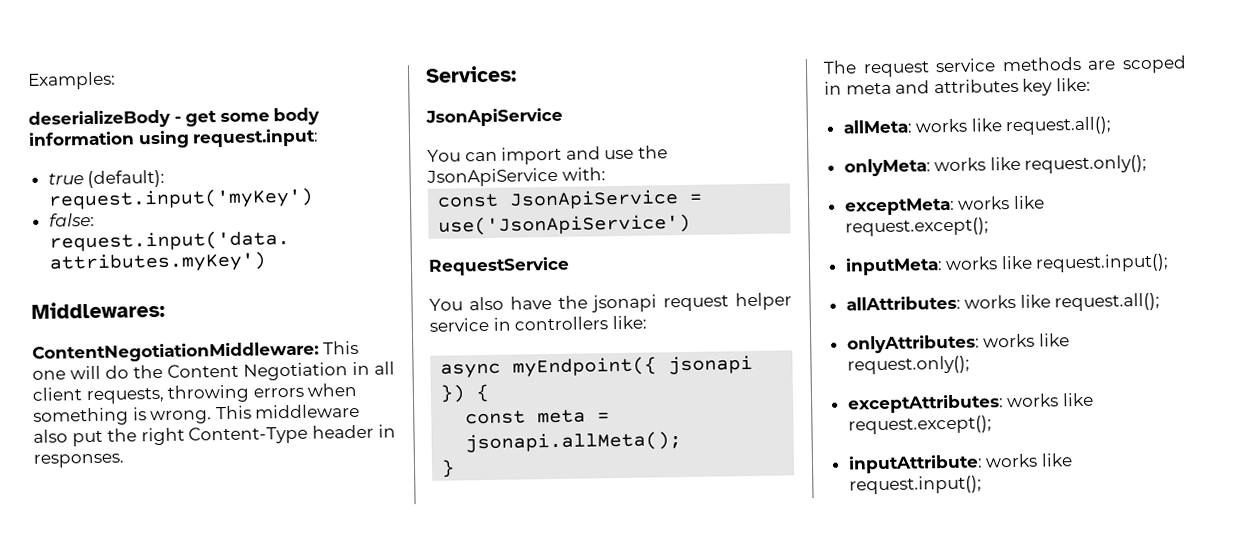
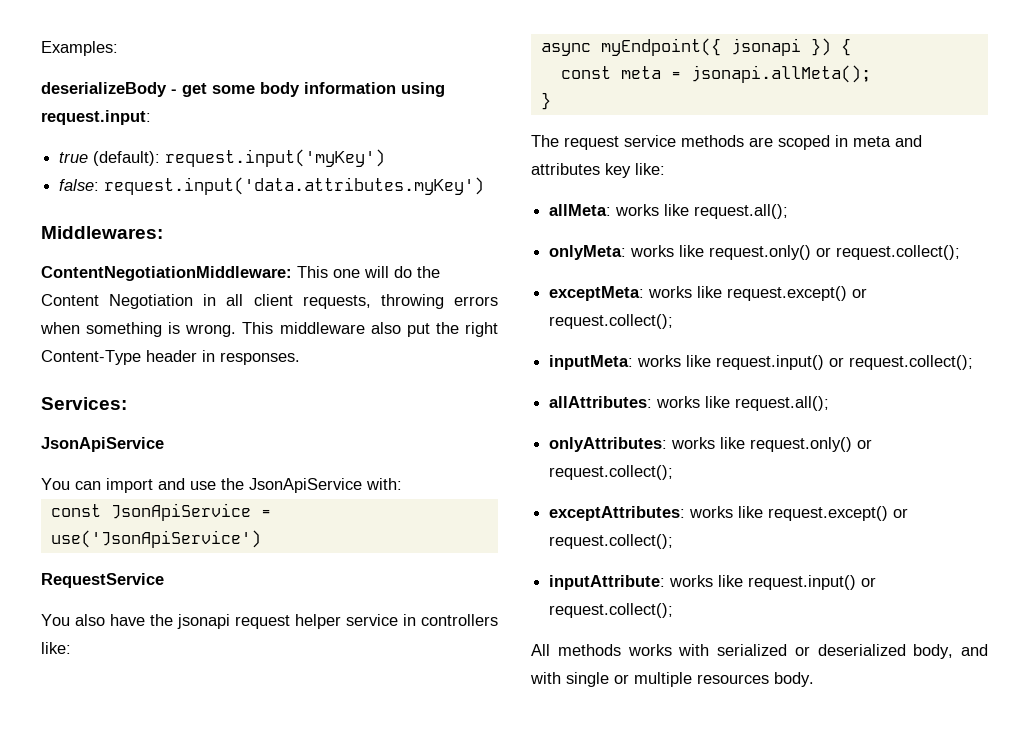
[1024,154,1148,174] request.only(); -> [709,245,961,260] request.only() or request.collect();
[844,217,989,237] request.except(); -> [727,286,868,301] [549,314,674,329] request.except() or request.collect();
[1035,253,1170,273] request.input(); -> [716,355,974,370] request.input() or request.collect();
[846,355,970,375] request.only(); -> [750,437,873,452] [549,465,674,480] request.only() or request.collect();
[847,415,992,435] request.except(); -> [768,506,909,521] [549,534,674,549] request.except() or request.collect();
[848,475,982,495] request.input(); -> [748,575,877,590] [549,603,674,618] [531,644,988,659] [530,672,814,687] request.input() or request.collect(); // All methods works with serialized or deserialized body, and with single or multiple resources body.

